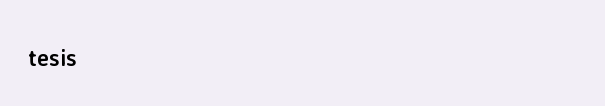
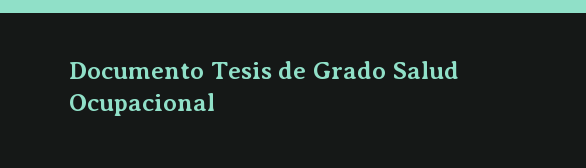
[28,49,77,66] tesis -> [69,61,459,79] [69,93,215,116] Documento Tesis de Grado Salud Ocupacional

